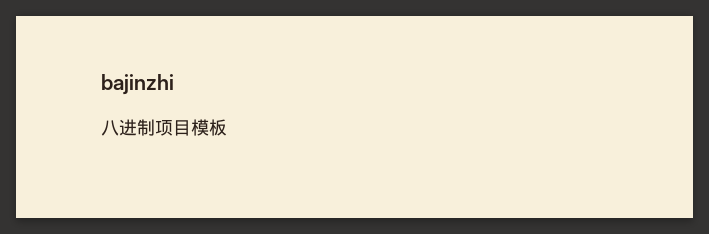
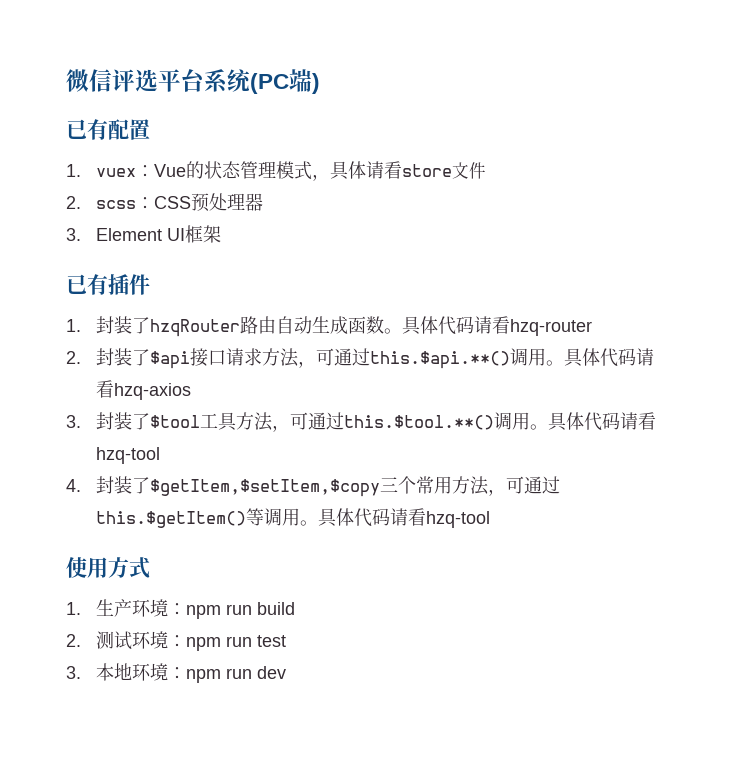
[101,74,174,95] [101,119,227,136] bajinzhi // 八进制项目模板 -> [66,69,320,94] [66,119,150,140] [66,161,486,181] [66,193,263,212] [66,225,221,243] [66,274,150,295] [66,316,592,337] [66,348,654,369] [95,380,191,400] [66,412,656,432] [95,447,160,464] [66,476,560,497] [95,508,490,528] [66,557,150,579] [66,599,295,619] [66,631,286,651] [66,663,286,683] 微信评选平台系统(PC端) // 已有配置 // 1. vuex：Vue的状态管理模式，具体请看store文件 // 2. scss：CSS预处理器 // 3. Element UI框架 // 已有插件 // 1.封装了hzqRouter路由自动生成函数。具体代码请看hzq-router // 2.封装了$api接口请求方法，可通过this.$api.**()调用。具体代码请看hzq-axios // 3.封装了$tool工具方法，可通过this.$tool.**()调用。具体代码请看hzq-tool // 4.封装了$getItem,$setItem,$copy三个常用方法，可通过this.$getItem()等调用。具体代码请看hzq-tool // 使用方式 // 1.生产环境：npm run build // 2.测试环境：npm run test // 3.本地环境：npm run dev

